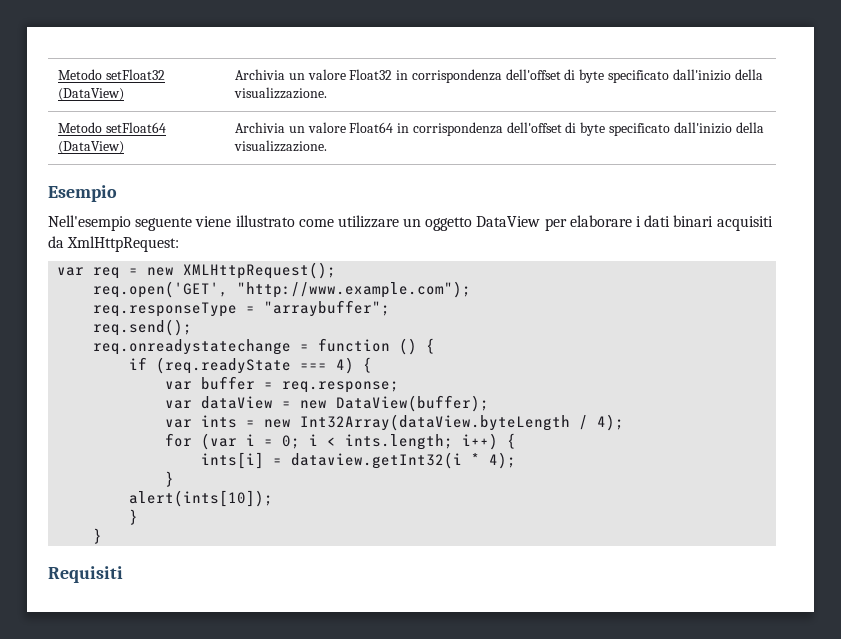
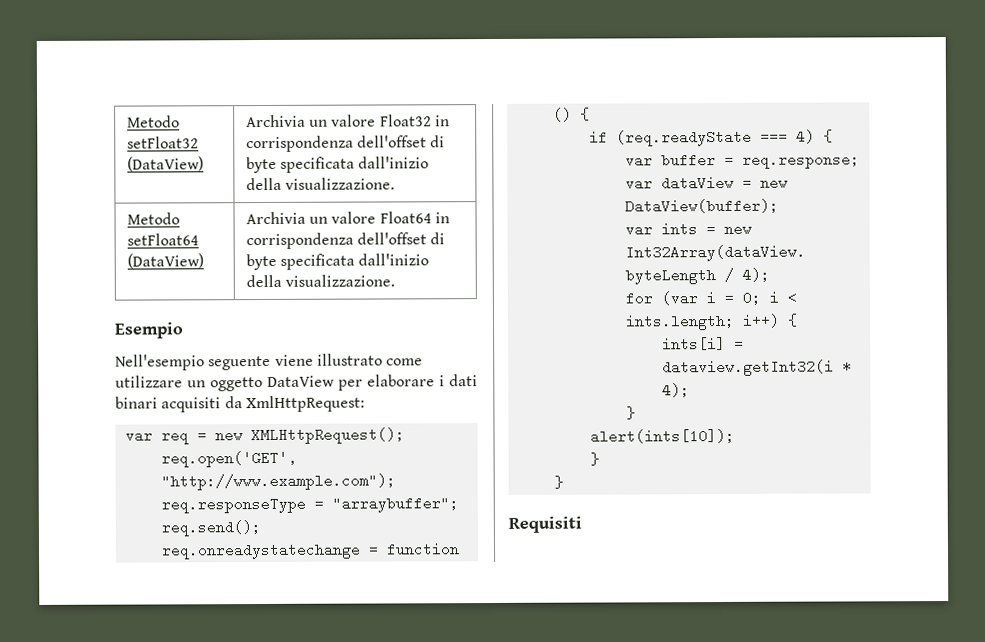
[607,70,669,83] specificato -> [279,156,355,173] specificata
[608,123,670,136] specificato -> [279,253,355,270] specificata

